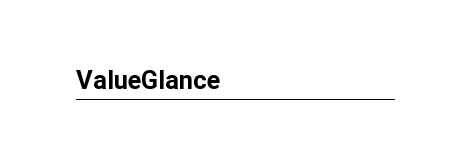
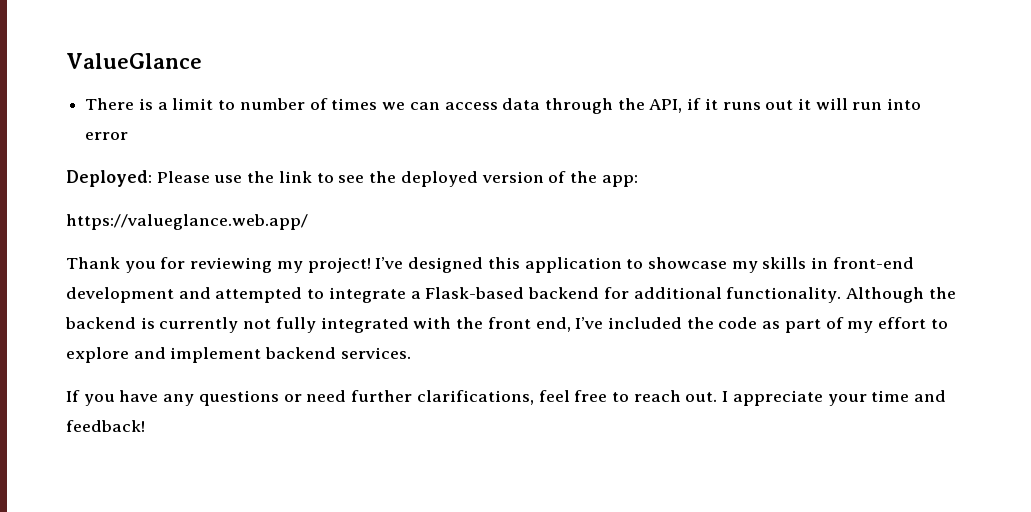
(220, 79) none -> [85,98,922,114] [85,132,129,140] [66,170,638,187] [66,214,308,230] [66,257,914,273] [66,287,956,303] [65,317,948,333] [66,347,411,363] [66,390,947,406] [66,420,145,432] // There is a limit to number of times we can access data through the API, if it runs out it will run into error // Deployed: Please use the link to see the deployed version of the app: // https://valueglance.web.app/ // Thank you for reviewing my project! I’ve designed this application to showcase my skills in front-end development and attempted to integrate a Flask-based backend for additional functionality. Although the backend is currently not fully integrated with the front end, I’ve included the code as part of my effort to explore and implement backend services. // If you have any questions or need further clarifications, feel free to reach out. I appreciate your time and feedback!

